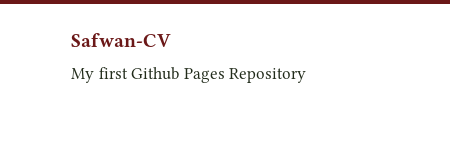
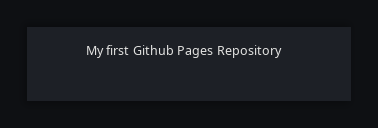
[71,33,171,47] Safwan-CV // -> (86, 52) none

